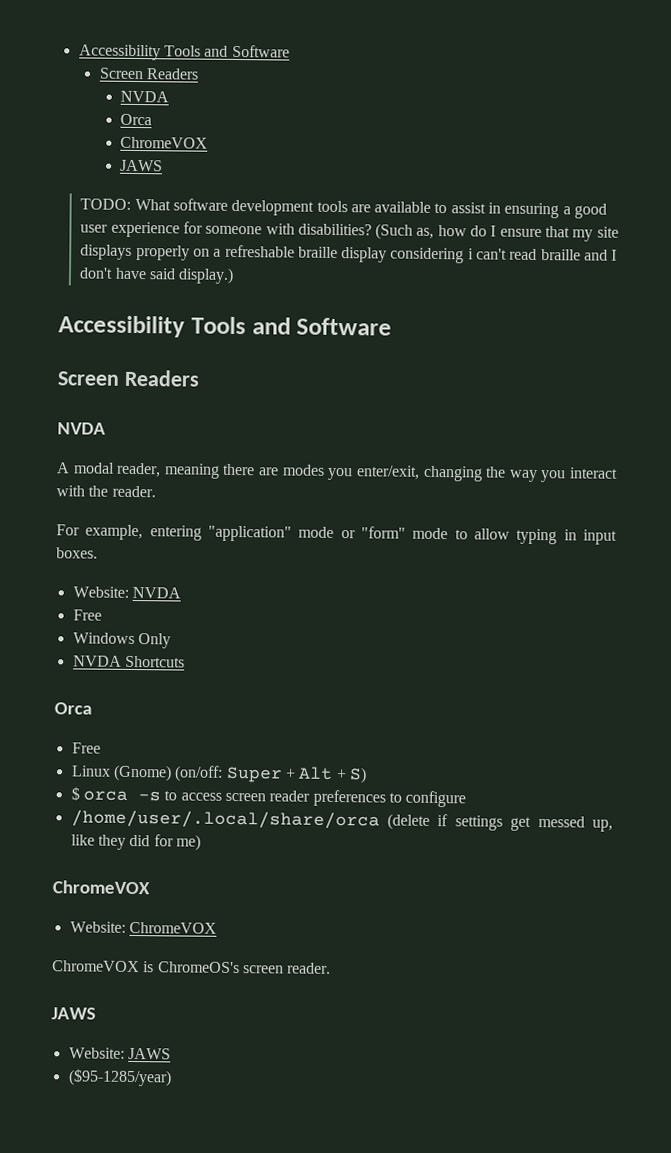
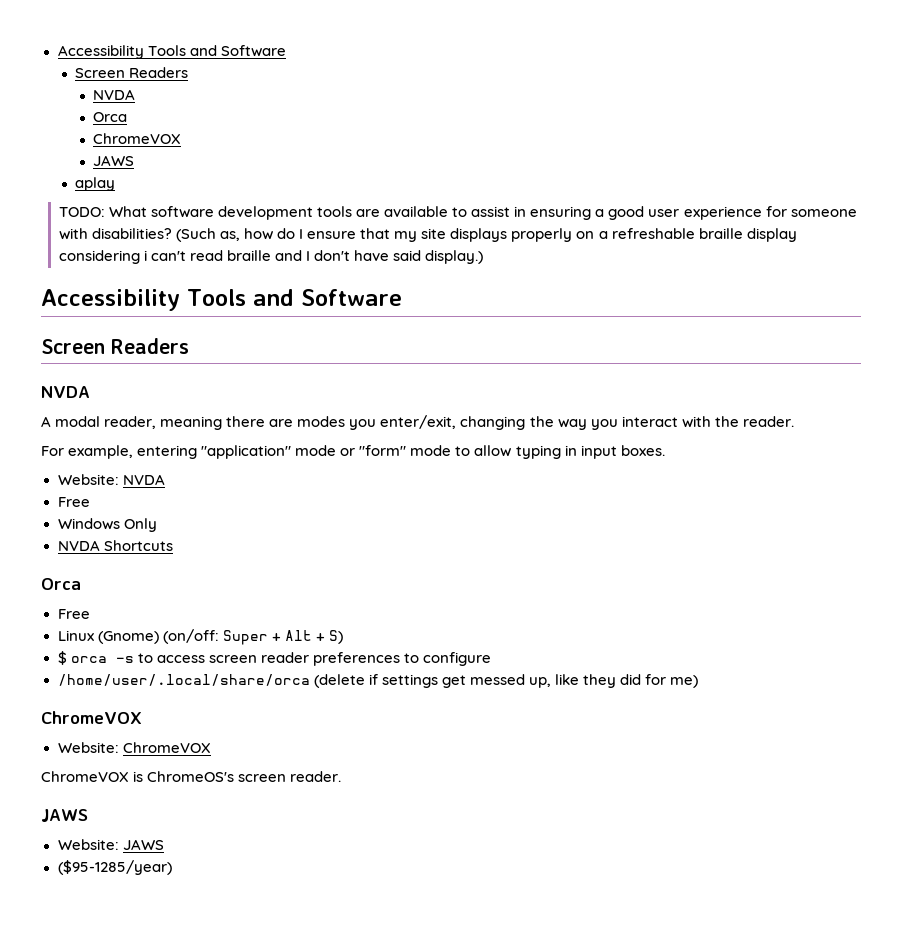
(164, 165) none -> [75,177,116,191] // aplay

